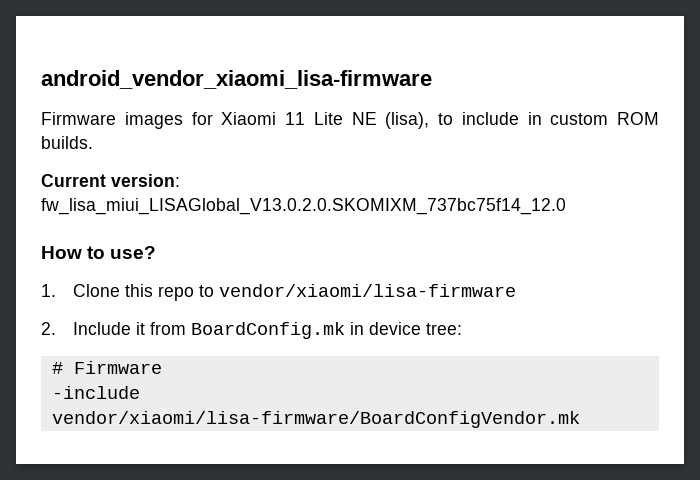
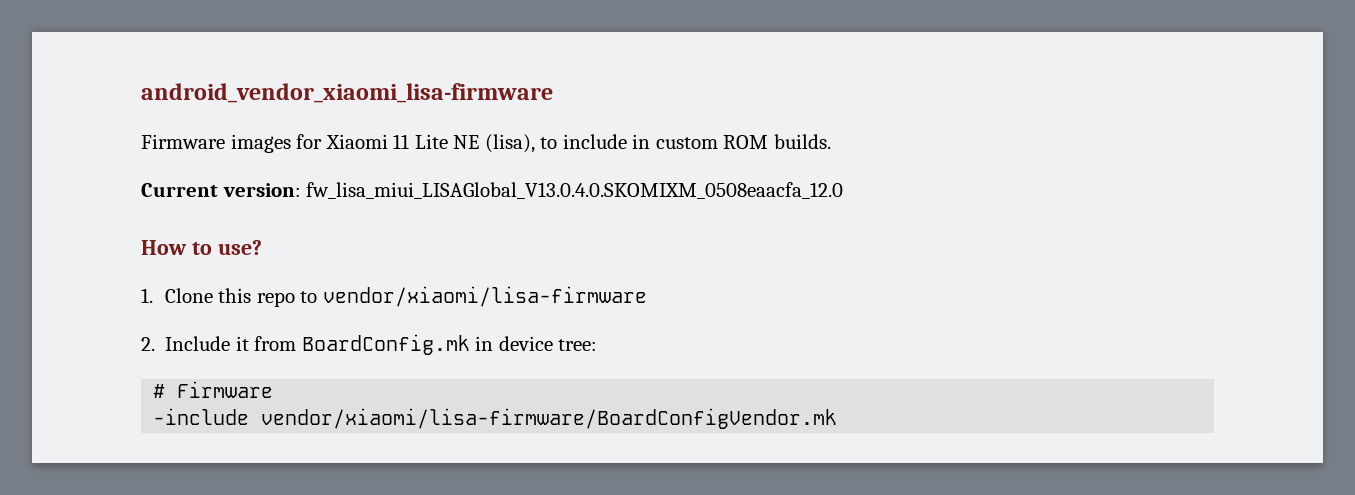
[41,198,566,215] fw_lisa_miui_LISAGlobal_V13.0.2.0.SKOMIXM_737bc75f14_12.0 -> [306,182,844,199] fw_lisa_miui_LISAGlobal_V13.0.4.0.SKOMIXM_0508eaacfa_12.0

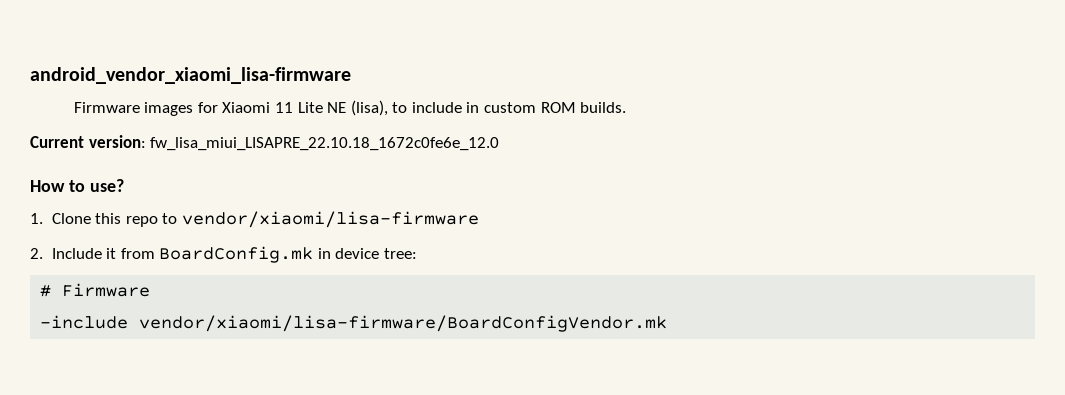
[306,182,844,199] fw_lisa_miui_LISAGlobal_V13.0.4.0.SKOMIXM_0508eaacfa_12.0 -> [150,137,500,151] fw_lisa_miui_LISAPRE_22.10.18_1672c0fe6e_12.0

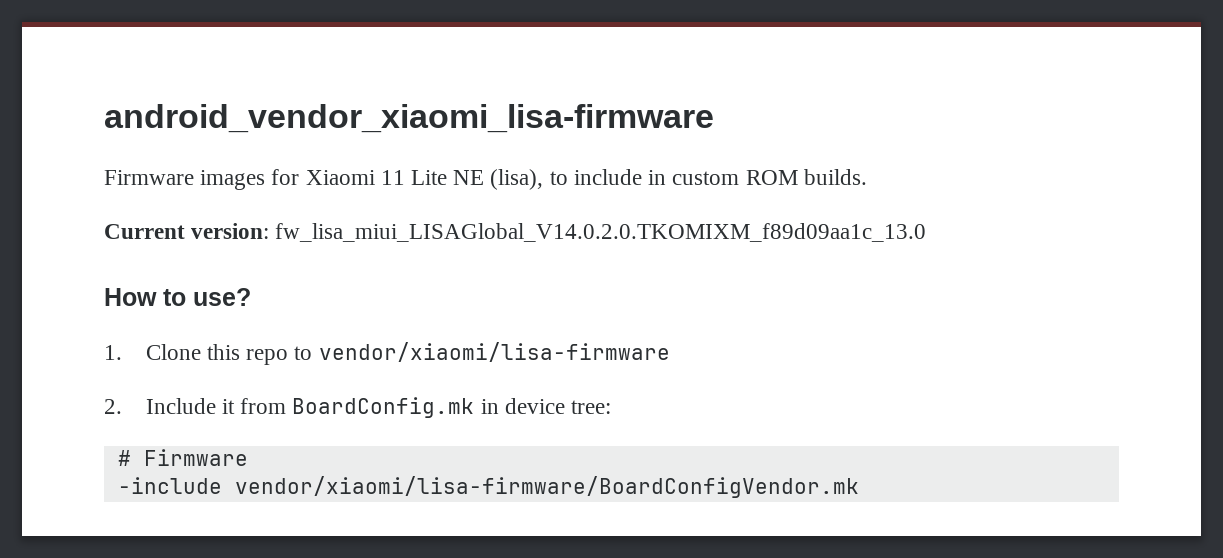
[150,137,500,151] fw_lisa_miui_LISAPRE_22.10.18_1672c0fe6e_12.0 -> [275,223,927,242] fw_lisa_miui_LISAGlobal_V14.0.2.0.TKOMIXM_f89d09aa1c_13.0

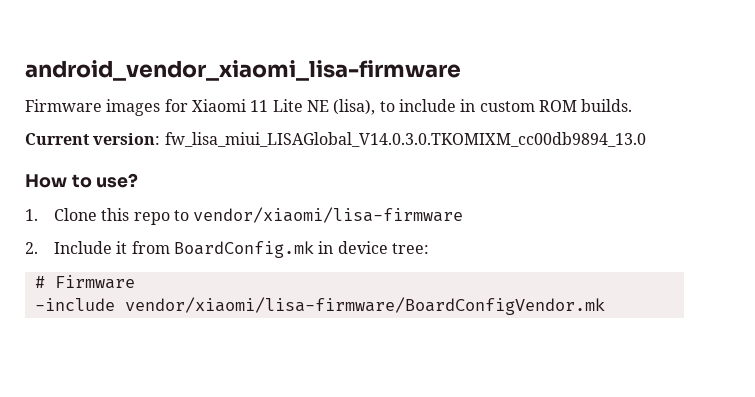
[275,223,927,242] fw_lisa_miui_LISAGlobal_V14.0.2.0.TKOMIXM_f89d09aa1c_13.0 -> [164,132,646,147] fw_lisa_miui_LISAGlobal_V14.0.3.0.TKOMIXM_cc00db9894_13.0

